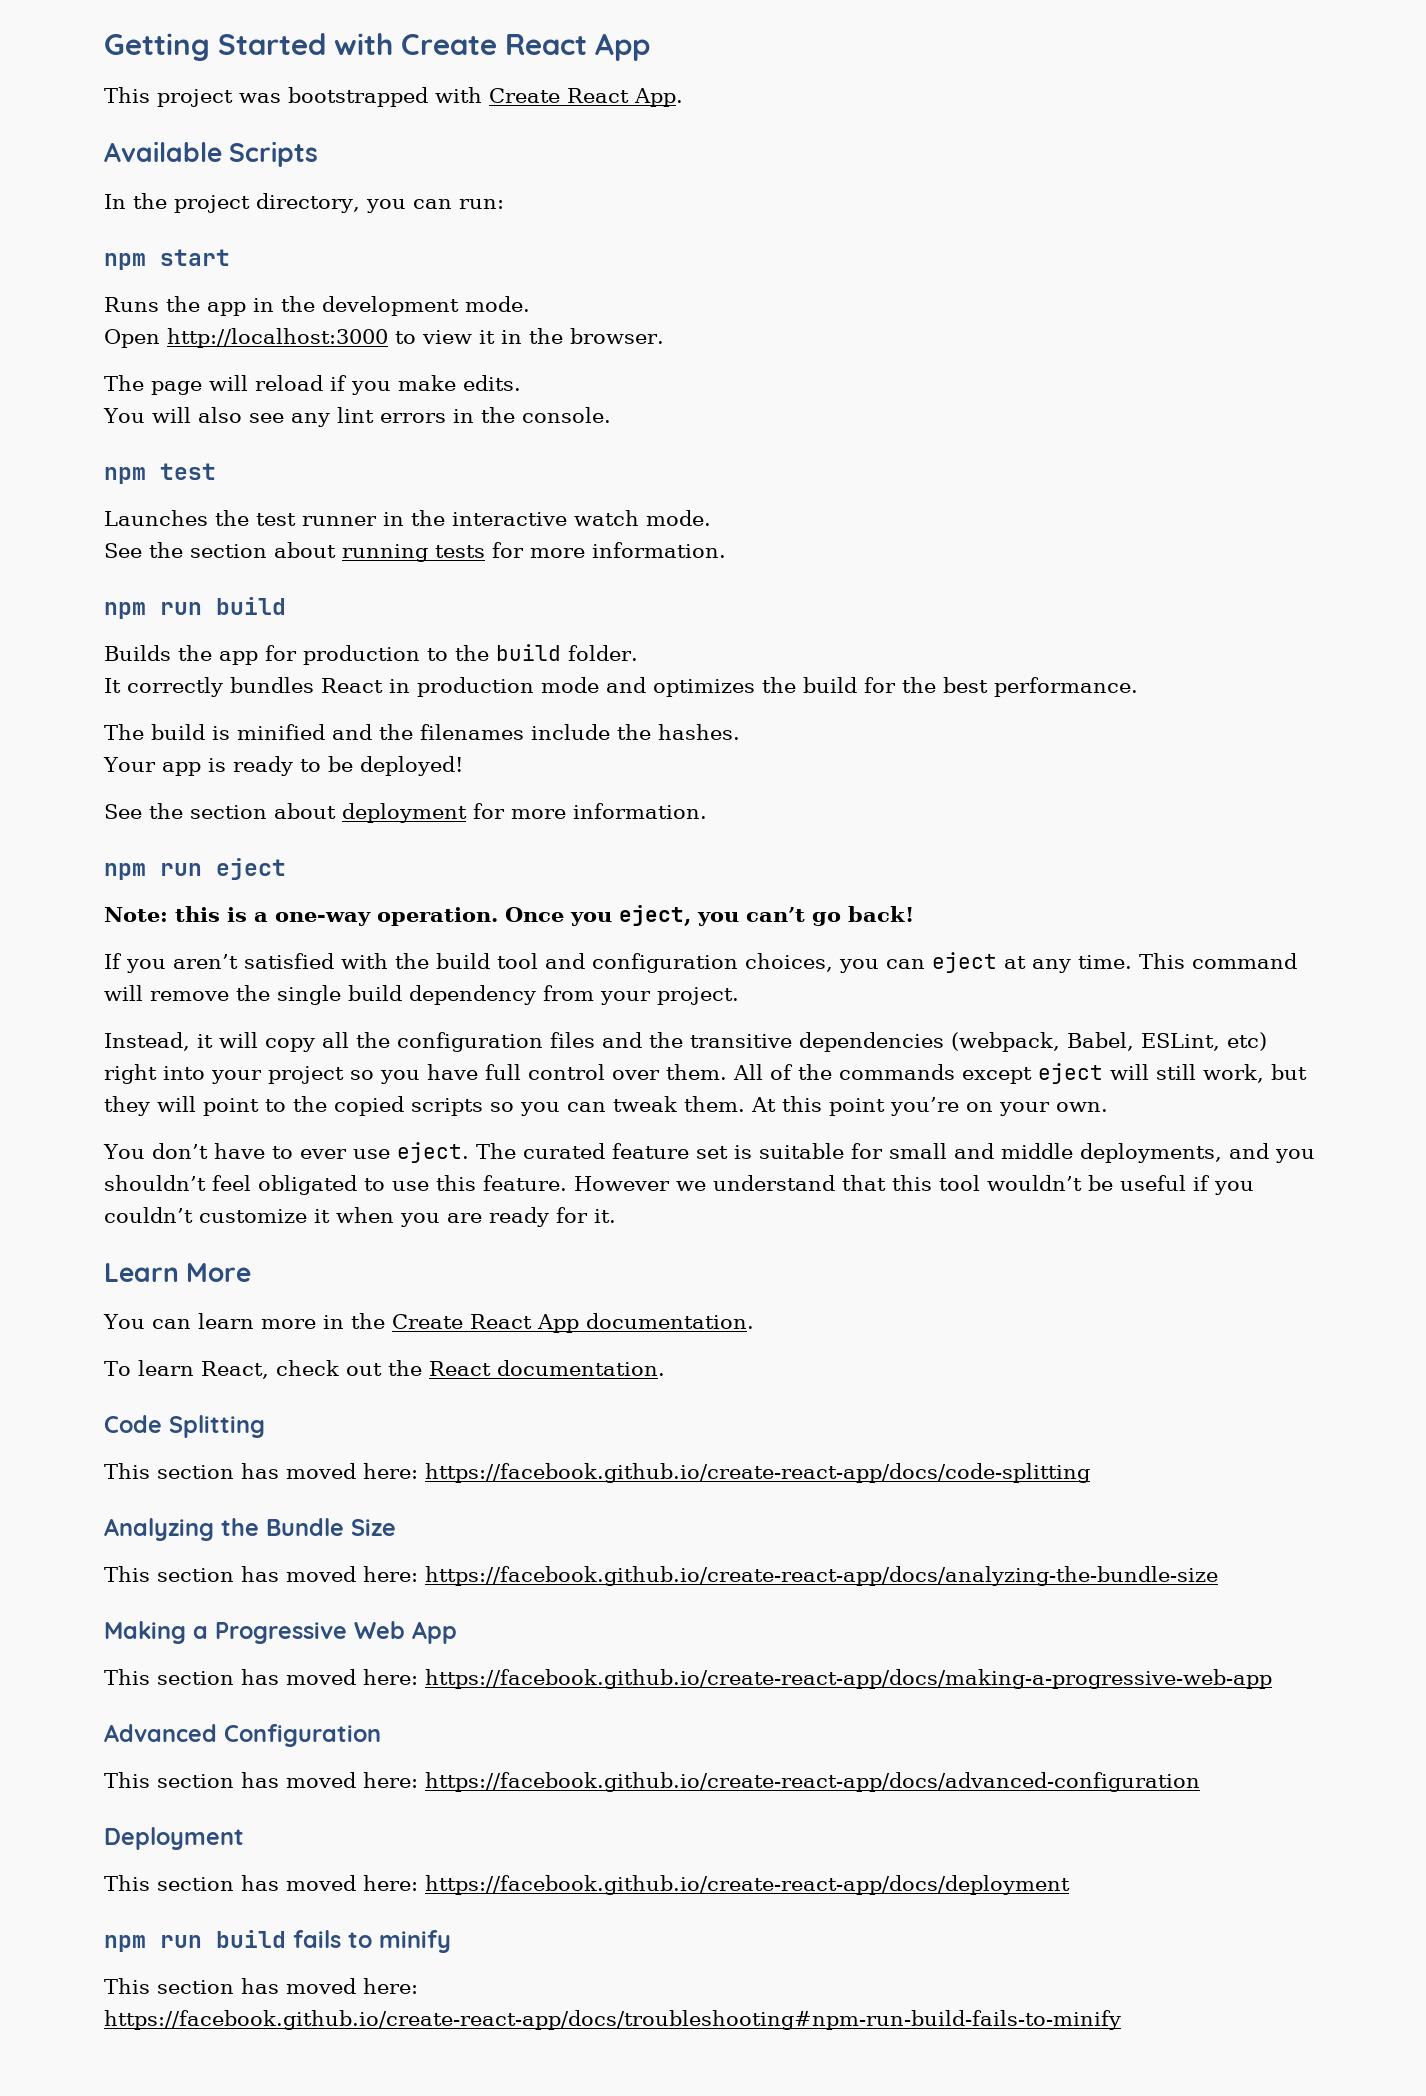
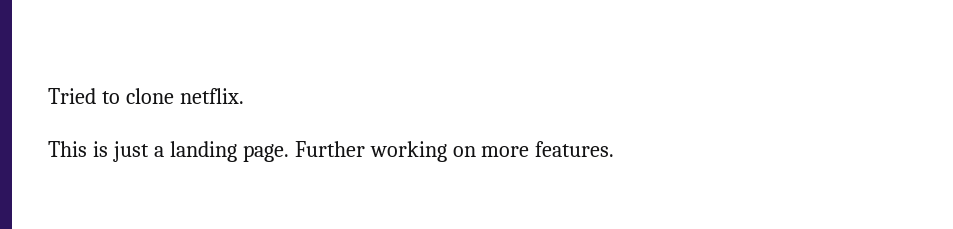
[104,33,650,61] [104,87,683,107] [104,141,319,167] [104,193,504,213] [104,249,230,270] [104,296,530,316] [104,328,664,348] [104,375,521,395] [103,407,611,427] [104,463,216,484] [104,510,711,526] [104,542,726,562] [104,597,286,619] [104,644,638,665] [104,677,1138,697] [104,724,740,740] [103,756,463,776] [104,803,707,823] [104,858,286,880] [104,905,914,926] [104,952,1297,973] [104,985,739,1005] [104,1032,1267,1052] [104,1063,1307,1084] [104,1096,1108,1116] [103,1142,1315,1163] [104,1175,1254,1195] [104,1207,616,1227] [104,1263,252,1282] [103,1313,754,1333] [104,1360,665,1379] [104,1415,265,1438] [104,1463,1090,1483] [104,1518,396,1541] [104,1566,1218,1586] [104,1621,457,1644] [104,1669,1272,1689] [104,1724,381,1747] [104,1772,1200,1792] [104,1827,244,1850] [104,1875,1070,1895] [104,1930,451,1953] [104,1978,418,1994] [104,2010,1121,2030] Getting Started with Create React App // This project was bootstrapped with Create React App. // Available Scripts // In the project directory, you can run: // npm start // Runs the app in the development mode. // Open http://localhost:3000 to view it in the browser. // The page will reload if you make edits. // You will also see any lint errors in the console. // npm test // Launches the test runner in the interactive watch mode. // See the section about running tests for more information. // npm run build // Builds the app for production to the build folder. // It correctly bundles React in production mode and optimizes the build for the best performance. // The build is minified and the filenames include the hashes. // Your app is ready to be deployed! // See the section about deployment for more information. // npm run eject // Note: this is a one-way operation. Once you eject, you can’t go back! // If you aren’t satisfied with the build tool and configuration choices, you can eject at any time. This command will remove the single build dependency from your project. // Instead, it will copy all the configuration files and the transitive dependencies (webpack, Babel, ESLint, etc) right into your project so you have full control over them. All of the commands except eject will still work, but they will point to the copied scripts so you can tweak them. At this point you’re on your own. // You don’t have to ever use eject. The curated feature set is suitable for small and middle deployments, and you shouldn’t feel obligated to use this feature. However we understand that this tool wouldn’t be useful if you couldn’t customize it when you are ready for it. // Learn More // You can learn more in the Create React App documentation. // To learn React, check out the React documentation. // Code Splitting // This section has moved here: https://facebook.github.io/create-react-app/docs/code-splitting // Analyzing the Bundle Size // This section has moved here: https://facebook.github.io/create-react-app/docs/analyzing-the-bundle-size // Making a Progressive Web App // This section has moved here: https://facebook.github.io/create-react-app/docs/making-a-progressive-web-app // Advanced Configuration // This section has moved here: https://facebook.github.io/create-react-app/docs/advanced-configuration // Deployment // This section has moved here: https://facebook.github.io/create-react-app/docs/deployment // npm run build fails to minify // This section has moved here: https://facebook.github.io/create-react-app/docs/troubleshooting#npm-run-build-fails-to-minify -> [48,88,244,104] [48,141,615,162] Tried to clone netflix. // This is just a landing page. Further working on more features.

